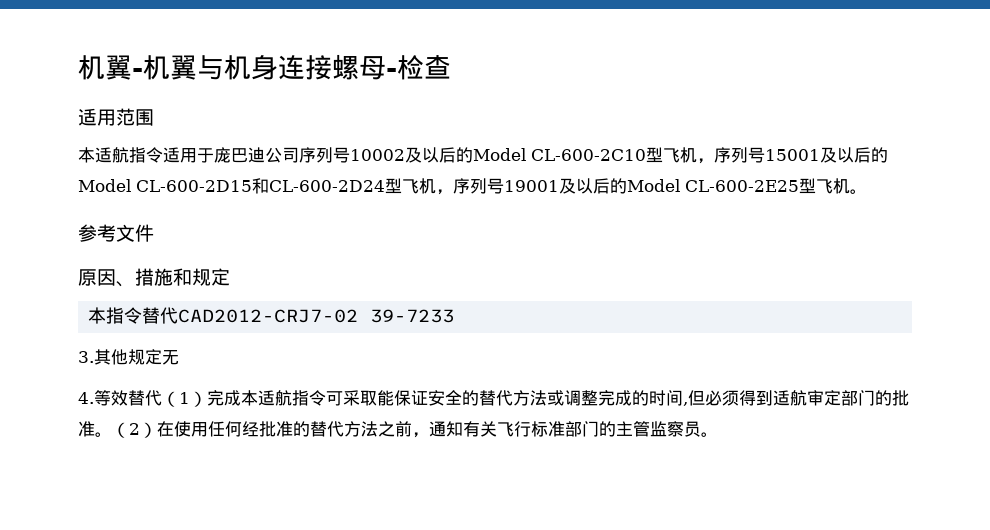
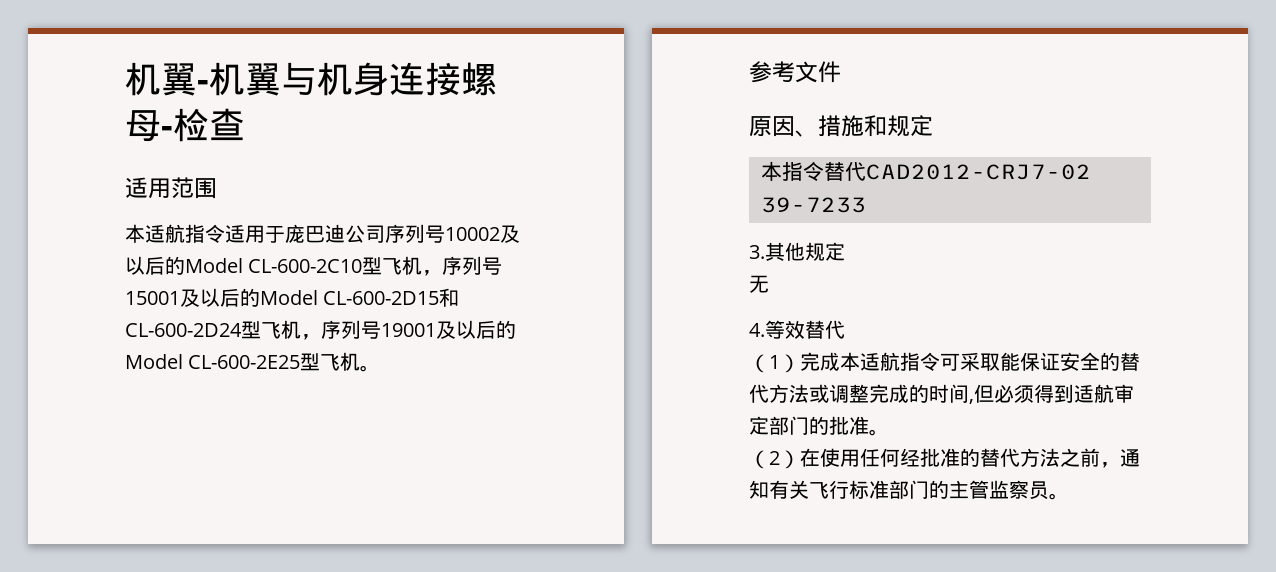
(162, 357) none -> (845, 251) //
(162, 398) none -> (845, 329) //
(112, 434) none -> (889, 432) //

